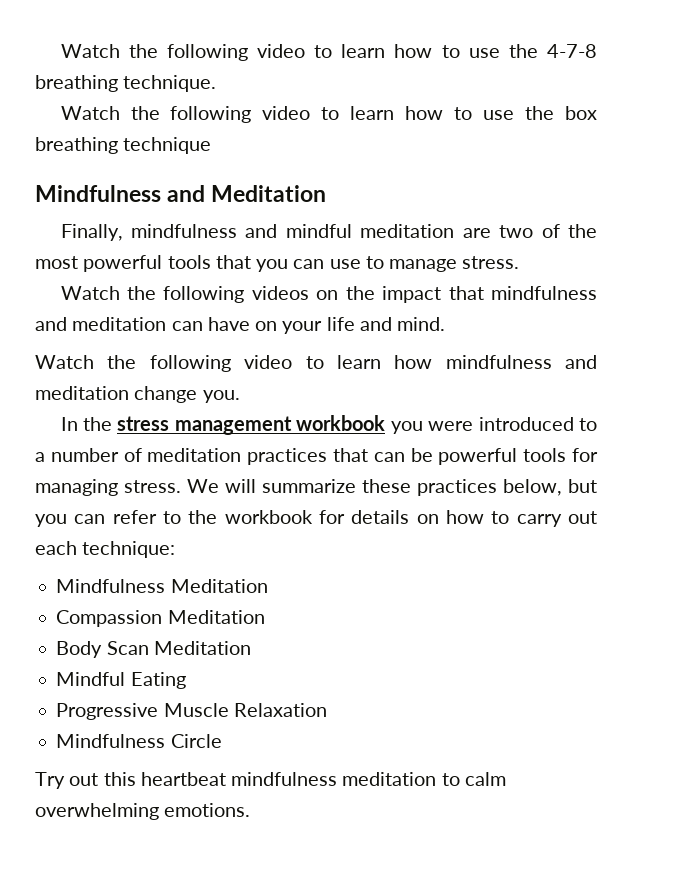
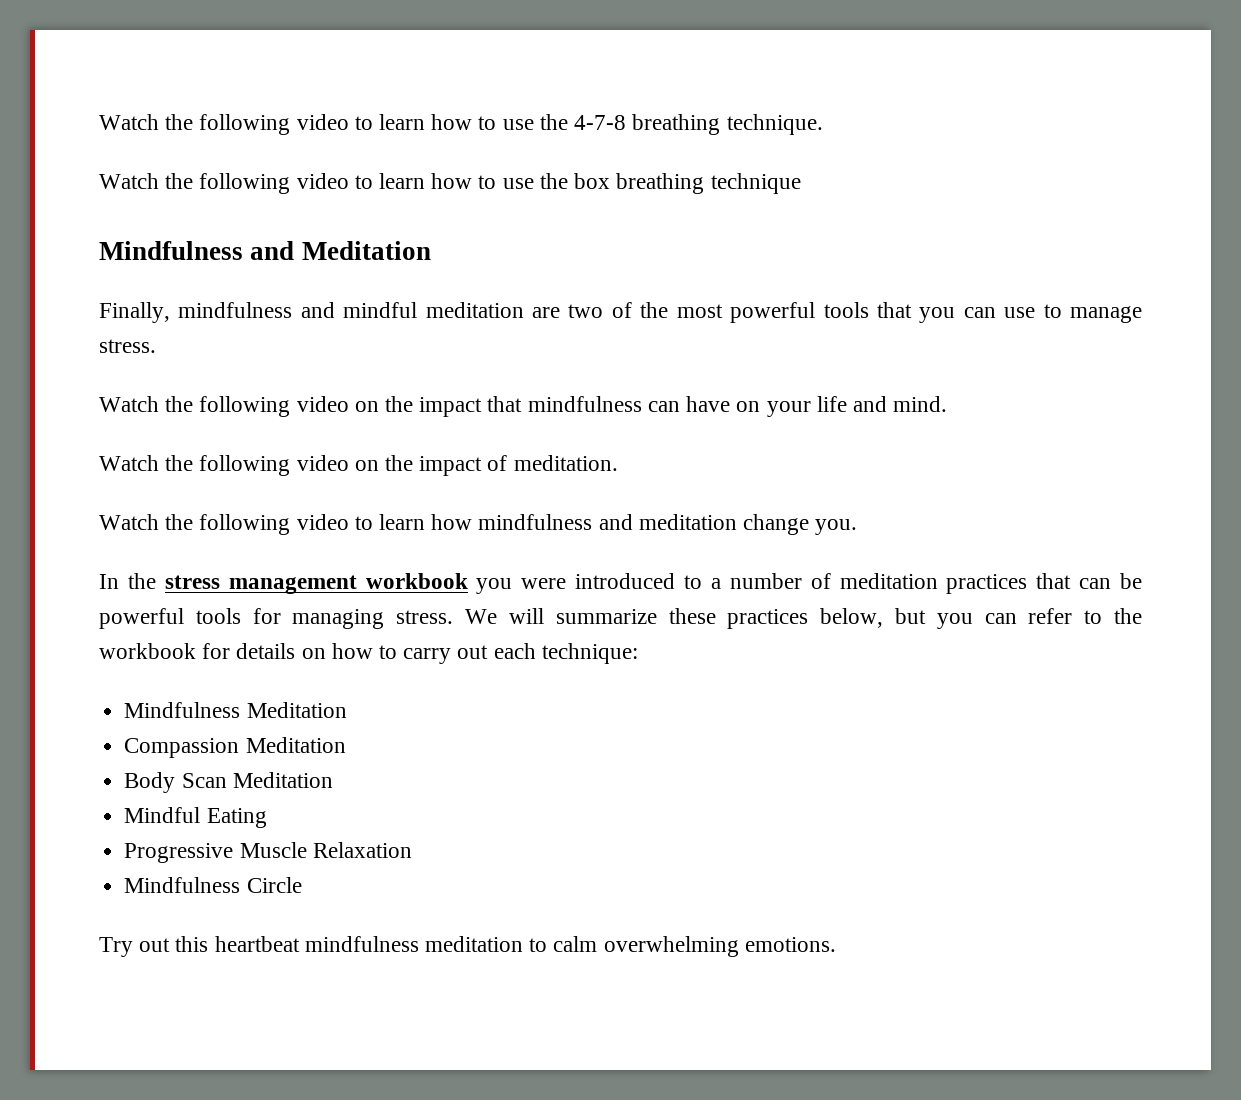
[251,286,309,300] videos -> [296,396,349,412] video
[35,317,167,331] and meditation -> (642, 404) none
(446, 324) none -> [99,455,618,476] // Watch the following video on the impact of meditation.

